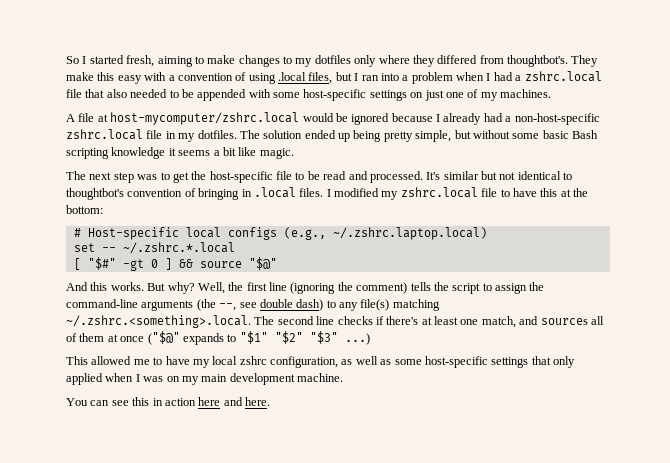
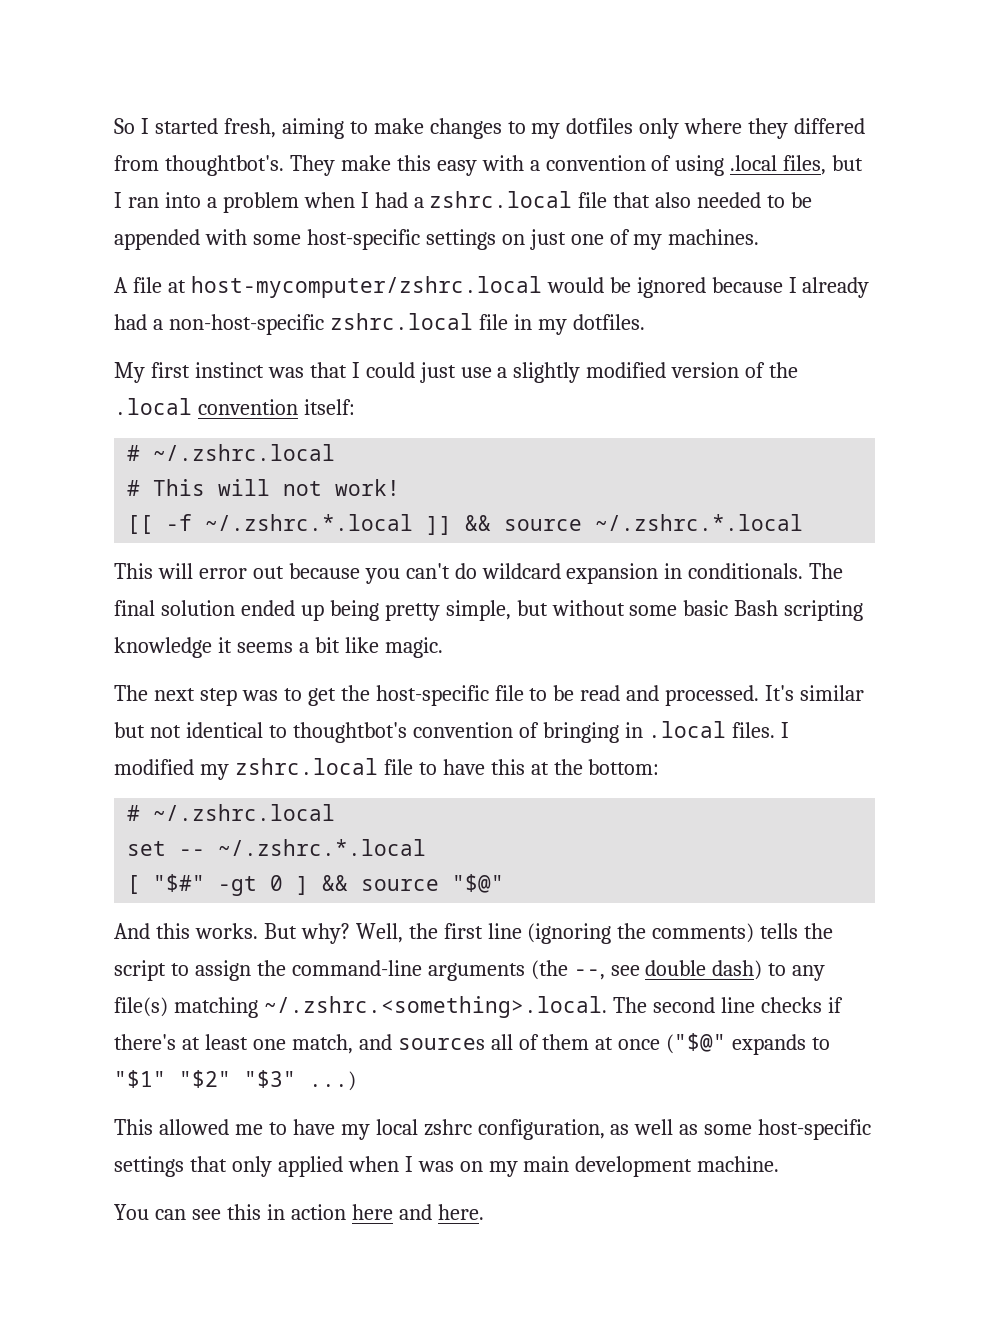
[239,130,260,139] The -> [114,362,799,383] [114,398,355,415] [127,444,336,461] [127,479,401,496] [127,514,804,535] [114,563,844,584] [114,600,155,616] // My first instinct was that I could just use a slightly modified version of the .local convention itself: // # ~/.zshrc.local // # This will not work! // [[ -f ~/.zshrc.*.local ]] && source ~/.zshrc.*.local // This will error out because you can't do wildcard expansion in conditionals. The final
[87,227,487,240] Host-specific local configs (e.g., ~/.zshrc.laptop.local) -> [153,804,336,821] ~/.zshrc.local
[356,282,408,294] comment) -> [652,923,755,943] comments)

